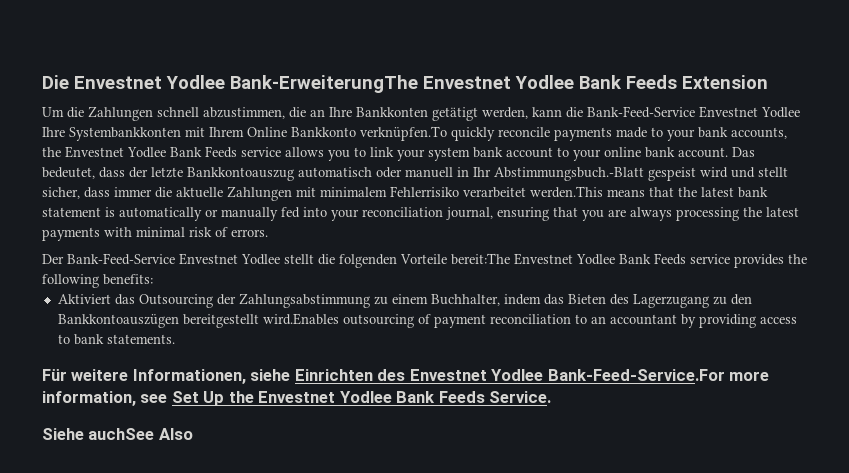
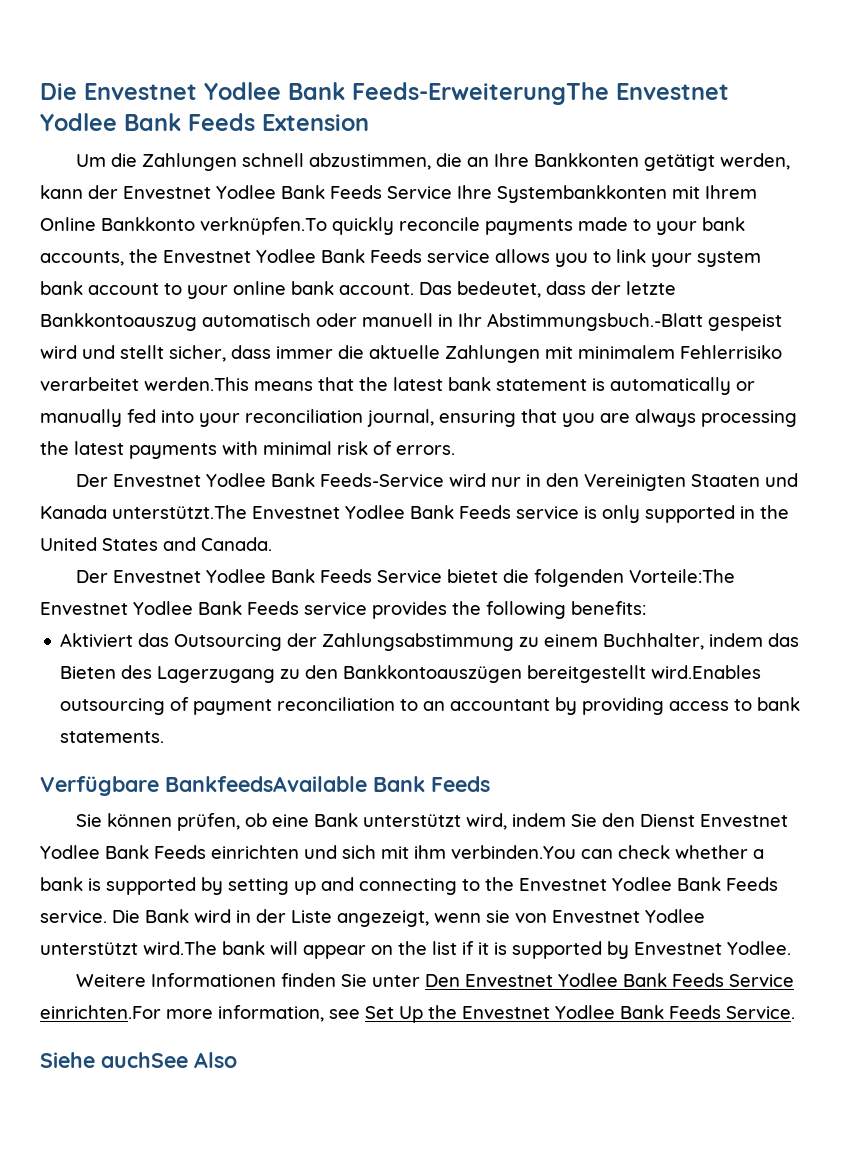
[230,75,418,93] Bank-ErweiterungThe -> [288,82,609,105] Bank Feeds-ErweiterungThe
[566,106,800,118] die Bank-Feed-Service Envestnet Yodlee -> [88,185,452,199] der Envestnet Yodlee Bank Feeds Service
[67,253,510,268] Bank-Feed-Service Envestnet Yodlee stellt die folgenden Vorteile bereit:The -> [113,473,799,491] [40,505,789,523] [40,537,272,551] [76,569,736,587] Envestnet Yodlee Bank Feeds-Service wird nur in den Vereinigten Staaten und Kanada unterstützt.The Envestnet Yodlee Bank Feeds service is only supported in the United States and Canada. // Der Envestnet Yodlee Bank Feeds Service bietet die folgenden Vorteile:The
[42,369,725,384] Für weitere Informationen, siehe Einrichten des Envestnet Yodlee Bank-Feed-Service.For -> [40,776,490,796] [76,813,789,831] [40,845,764,859] [40,877,778,895] [40,909,705,927] [40,941,791,959] [76,973,795,987] [40,1005,161,1019] Verfügbare BankfeedsAvailable Bank Feeds // Sie können prüfen, ob eine Bank unterstützt wird, indem Sie den Dienst Envestnet Yodlee Bank Feeds einrichten und sich mit ihm verbinden.You can check whether a bank is supported by setting up and connecting to the Envestnet Yodlee Bank Feeds service. Die Bank wird in der Liste angezeigt, wenn sie von Envestnet Yodlee unterstützt wird.The bank will appear on the list if it is supported by Envestnet Yodlee. // Weitere Informationen finden Sie unter Den Envestnet Yodlee Bank Feeds Service einrichten.For

